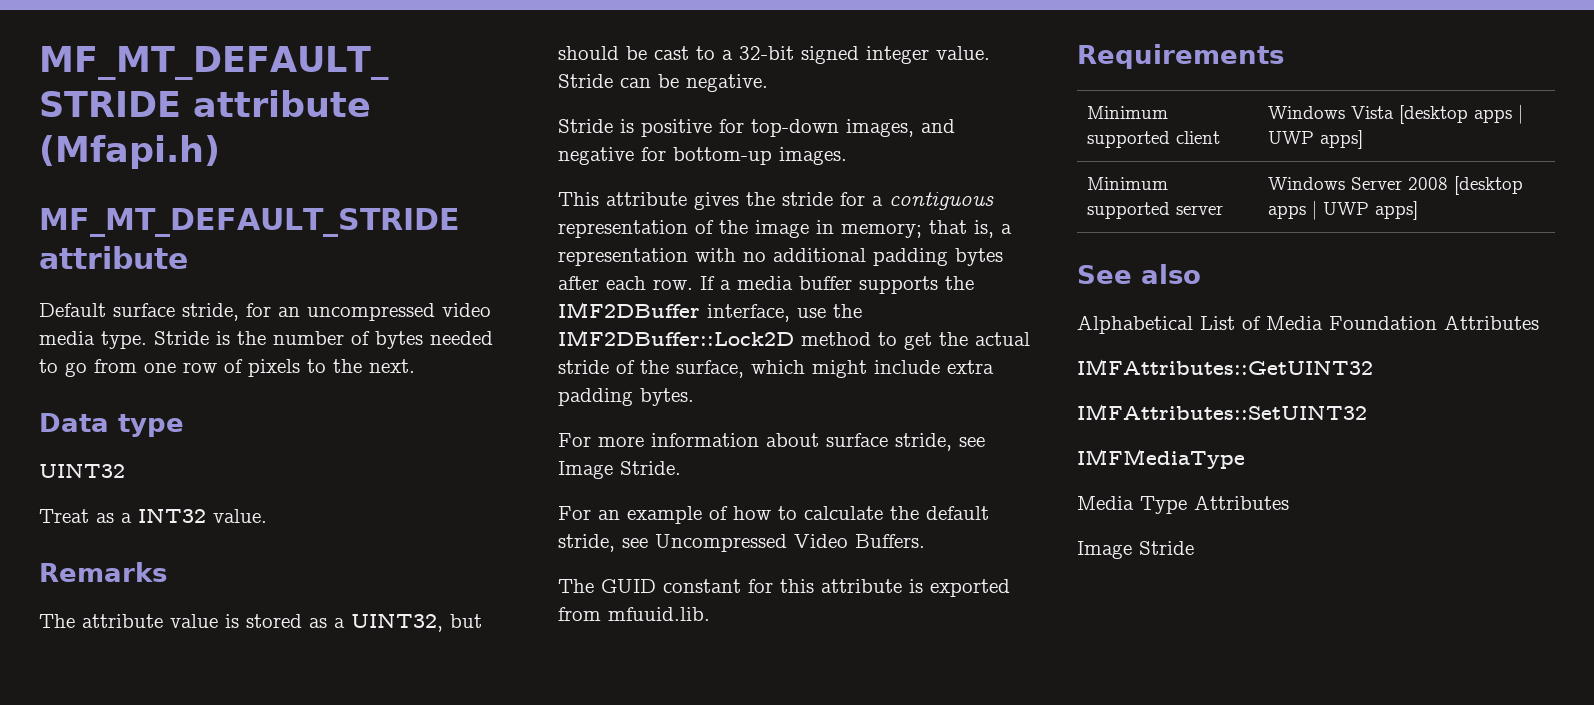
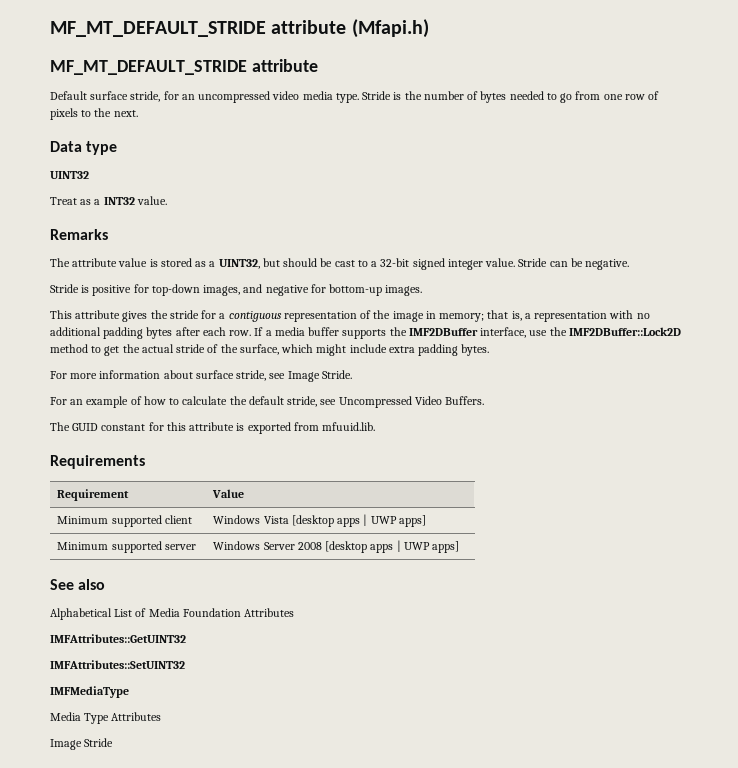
(1284, 56) none -> [57,489,130,501] [212,489,245,498] // Requirement | Value

